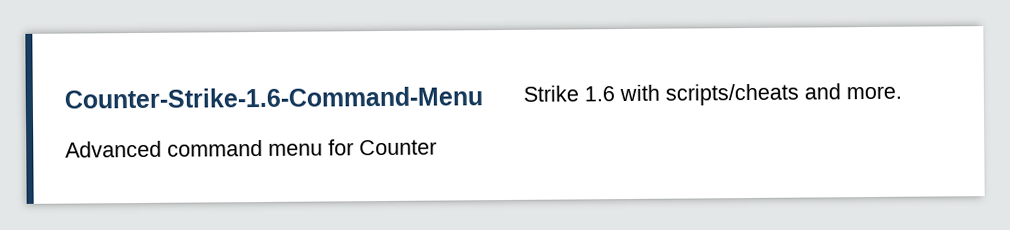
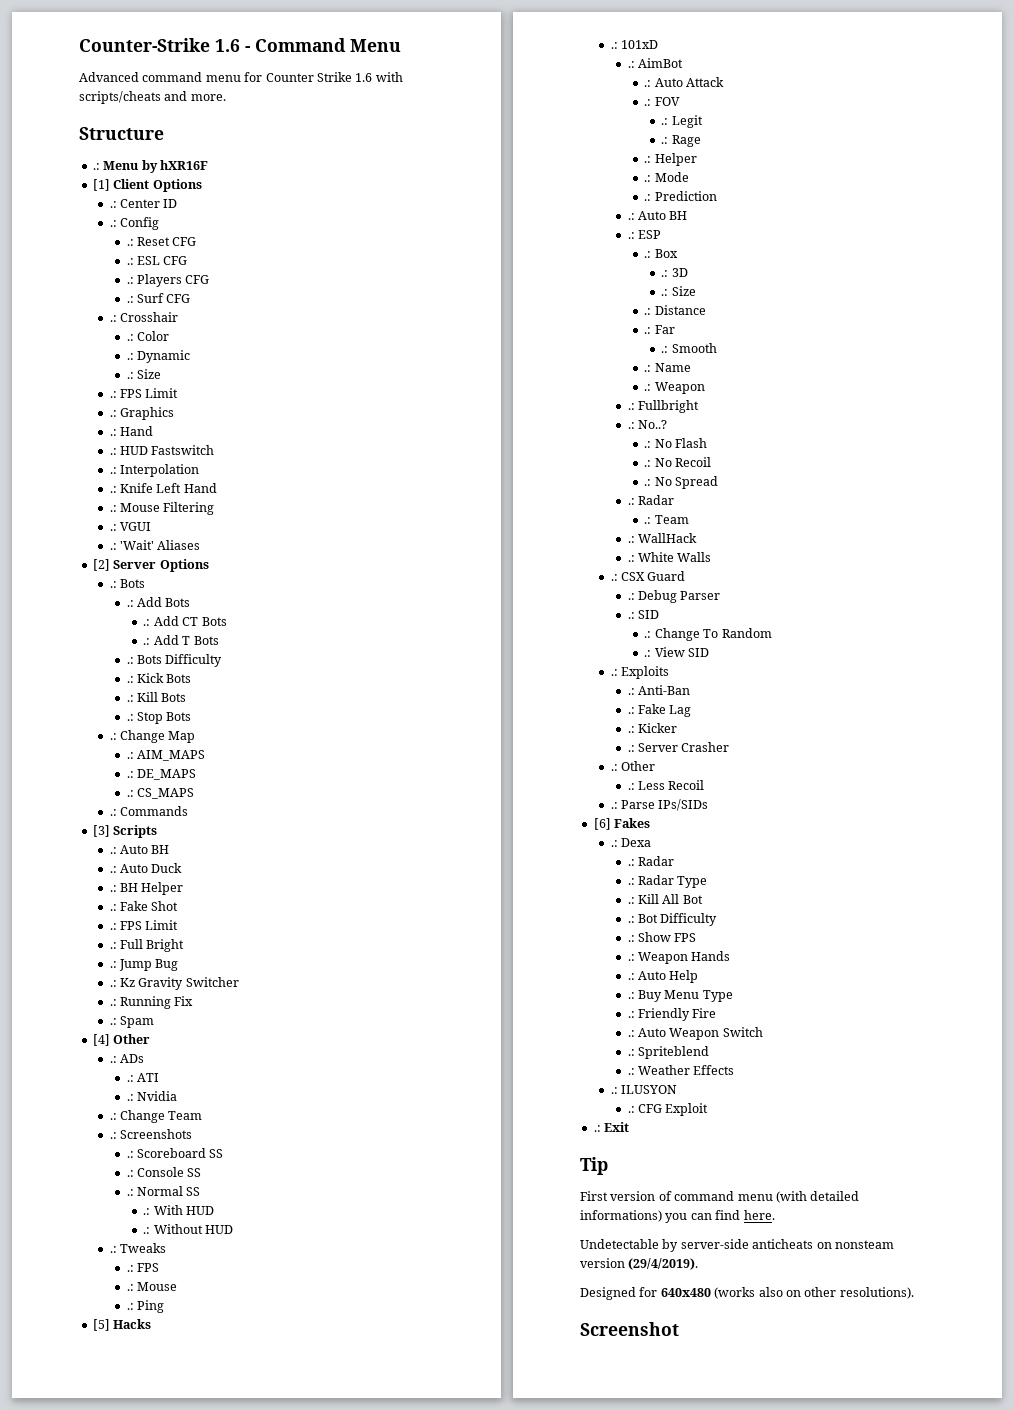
[64,86,483,109] Counter-Strike-1.6-Command-Menu -> [79,38,401,52] Counter-Strike 1.6 - Command Menu
(902, 92) none -> [79,127,164,140] [92,160,208,173] [92,179,202,192] [109,199,178,208] [109,217,160,230] [126,237,197,246] [126,256,188,265] [126,274,210,287] [126,293,191,303] [109,312,179,322] [126,331,169,341] [126,350,190,363] [126,369,161,379] [109,388,179,398] [109,407,175,420] [109,426,154,436] [109,445,215,455] [109,464,200,477] [109,483,217,493] [109,502,215,515] [109,522,152,531] [109,540,201,550] [92,559,209,572] [109,579,146,588] [126,597,191,607] [143,616,227,626] [143,635,219,645] [126,654,223,667] [126,673,192,683] [126,692,187,702] [126,712,192,724] [109,730,196,743] [126,750,205,761] [126,769,196,780] [126,788,194,799] [109,806,189,816] [92,825,158,838] [109,845,170,854] [109,863,183,873] [109,882,184,895] [109,901,179,911] [109,920,179,930] [109,939,185,952] [109,959,179,971] [109,977,239,990] [109,996,194,1009] [109,1016,155,1028] [92,1034,151,1046] [109,1054,145,1063] [126,1073,159,1082] [126,1091,177,1101] [109,1110,203,1123] [109,1129,193,1139] [126,1148,224,1158] [126,1167,202,1177] [126,1186,201,1196] [143,1205,215,1215] [143,1224,234,1234] [109,1243,167,1253] [126,1263,159,1272] [126,1282,177,1291] [126,1300,164,1313] [92,1319,152,1331] [610,40,659,49] [627,58,683,68] [644,77,725,87] [644,97,680,106] [661,115,703,128] [661,135,701,147] [644,153,697,166] [644,172,689,182] [644,191,717,201] [627,211,688,220] [627,230,661,239] [644,249,678,258] [661,268,688,277] [661,286,696,296] [644,305,706,315] [644,325,675,334] [661,343,717,353] [644,363,691,372] [644,382,705,394] [627,400,699,413] [627,420,667,429] [644,438,708,448] [644,457,712,467] [644,476,719,489] [627,495,674,505] [644,515,689,524] [627,533,697,543] [627,552,712,562] [610,571,686,581] [627,590,721,603] [627,610,659,619] [644,628,772,641] [644,647,710,657] [610,666,670,679] [627,685,690,695] [627,704,692,717] [627,723,677,733] [627,742,730,752] [610,761,656,771] [627,780,705,790] [610,799,709,811] [593,818,651,830] [610,838,652,847] [627,856,674,866] [627,875,708,888] [627,894,703,904] [627,913,718,926] [627,932,697,942] [627,951,731,964] [627,970,699,983] [627,990,733,1002] [627,1008,717,1021] [627,1027,763,1040] [627,1046,709,1059] [627,1065,735,1075] [610,1085,678,1094] [627,1103,709,1116] [593,1122,630,1132] [580,1157,608,1175] [580,1191,860,1203] [580,1210,775,1223] [580,1239,894,1252] [580,1258,699,1270] [580,1287,914,1300] [580,1322,679,1336] // Structure // .: Menu by hXR16F // [1] Client Options // .: Center ID // .: Config // .: Reset CFG // .: ESL CFG // .: Players CFG // .: Surf CFG // .: Crosshair // .: Color // .: Dynamic // .: Size // .: FPS Limit // .: Graphics // .: Hand // .: HUD Fastswitch // .: Interpolation // .: Knife Left Hand // .: Mouse Filtering // .: VGUI // .: 'Wait' Aliases // [2] Server Options // .: Bots // .: Add Bots // .: Add CT Bots // .: Add T Bots // .: Bots Difficulty // .: Kick Bots // .: Kill Bots // .: Stop Bots // .: Change Map // .: AIM_MAPS // .: DE_MAPS // .: CS_MAPS // .: Commands // [3] Scripts // .: Auto BH // .: Auto Duck // .: BH Helper // .: Fake Shot // .: FPS Limit // .: Full Bright // .: Jump Bug // .: Kz Gravity Switcher // .: Running Fix // .: Spam // [4] Other // .: ADs // .: ATI // .: Nvidia // .: Change Team // .: Screenshots // .: Scoreboard SS // .: Console SS // .: Normal SS // .: With HUD // .: Without HUD // .: Tweaks // .: FPS // .: Mouse // .: Ping // [5] Hacks // .: 101xD // .: AimBot // .: Auto Attack // .: FOV // .: Legit // .: Rage // .: Helper // .: Mode // .: Prediction // .: Auto BH // .: ESP // .: Box // .: 3D // .: Size // .: Distance // .: Far // .: Smooth // .: Name // .: Weapon // .: Fullbright // .: No..? // .: No Flash // .: No Recoil // .: No Spread // .: Radar // .: Team // .: WallHack // .: White Walls // .: CSX Guard // .: Debug Parser // .: SID // .: Change To Random // .: View SID // .: Exploits // .: Anti-Ban // .: Fake Lag // .: Kicker // .: Server Crasher // .: Other // .: Less Recoil // .: Parse IPs/SIDs // [6] Fakes // .: Dexa // .: Radar // .: Radar Type // .: Kill All Bot // .: Bot Difficulty // .: Show FPS // .: Weapon Hands // .: Auto Help // .: Buy Menu Type // .: Friendly Fire // .: Auto Weapon Switch // .: Spriteblend // .: Weather Effects // .: ILUSYON // .: CFG Exploit // .: Exit // Tip // First version of command menu (with detailed informations) you can find here. // Undetectable by server-side anticheats on nonsteam version (29/4/2019). // Designed for 640x480 (works also on other resolutions). // Screenshot

